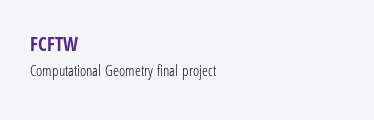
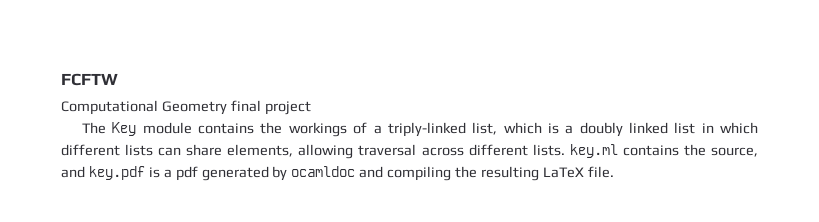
(218, 72) none -> [82,122,759,137] [61,144,759,159] [61,166,614,181] // The Key module contains the workings of a triply-linked list, which is a doubly linked list in which different lists can share elements, allowing traversal across different lists. key.ml contains the source, and key.pdf is a pdf generated by ocamldoc and compiling the resulting LaTeX file.

